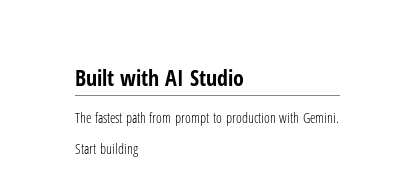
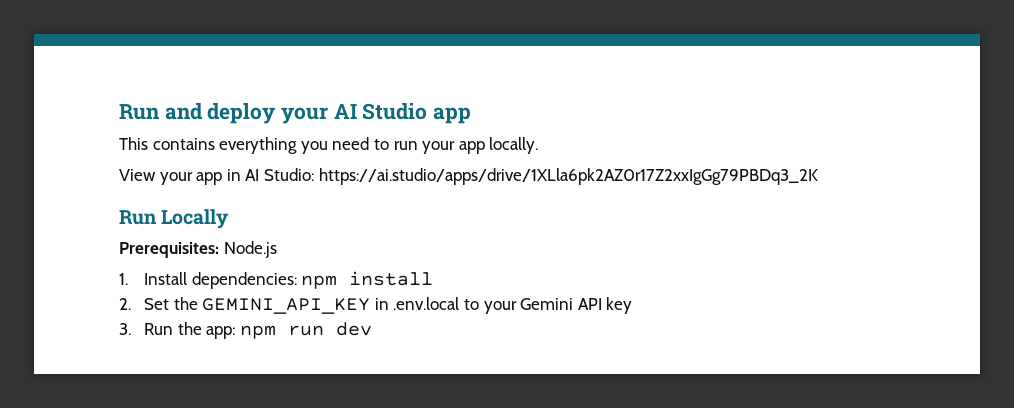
[75,69,244,86] [75,112,340,126] [75,143,138,157] Built with AI Studio // The fastest path from prompt to production with Gemini. // Start building -> [119,103,472,124] [119,137,539,154] [119,168,818,185] [119,209,230,229] [119,241,277,258] [119,271,434,289] [119,297,633,314] [119,322,372,339] Run and deploy your AI Studio app // This contains everything you need to run your app locally. // View your app in AI Studio: https://ai.studio/apps/drive/1XLla6pk2AZ0r17Z2xxIgGg79PBDq3_2K // Run Locally // Prerequisites: Node.js // 1. Install dependencies: npm install // 2. Set the GEMINI_API_KEY in .env.local to your Gemini API key // 3. Run the app: npm run dev

